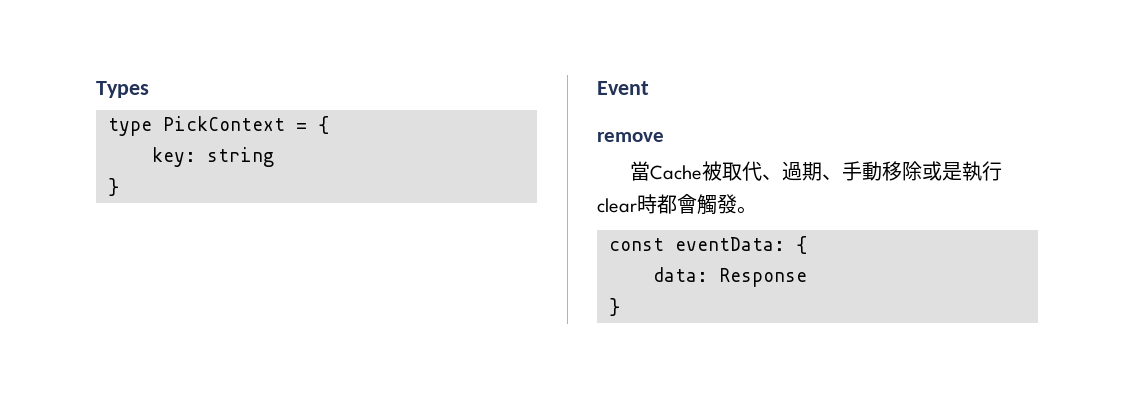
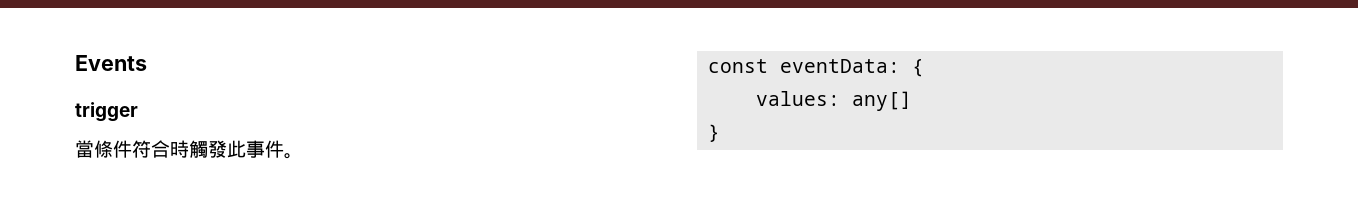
[96,81,149,98] [108,116,329,136] [152,147,274,167] [108,178,119,196] [597,81,649,95] [597,132,664,142] [629,161,1002,181] [597,194,737,215] Types // type PickContext = { // key: string // } // Event // remove // 當Cache被取代、過期、手動移除或是執行clear時都會觸發 -> [75,55,147,71] [75,102,138,122] [75,140,284,158] Events // trigger // 當條件符合時觸發此事件
[653,267,807,287] data: Response -> [756,91,913,111] values: any[]

